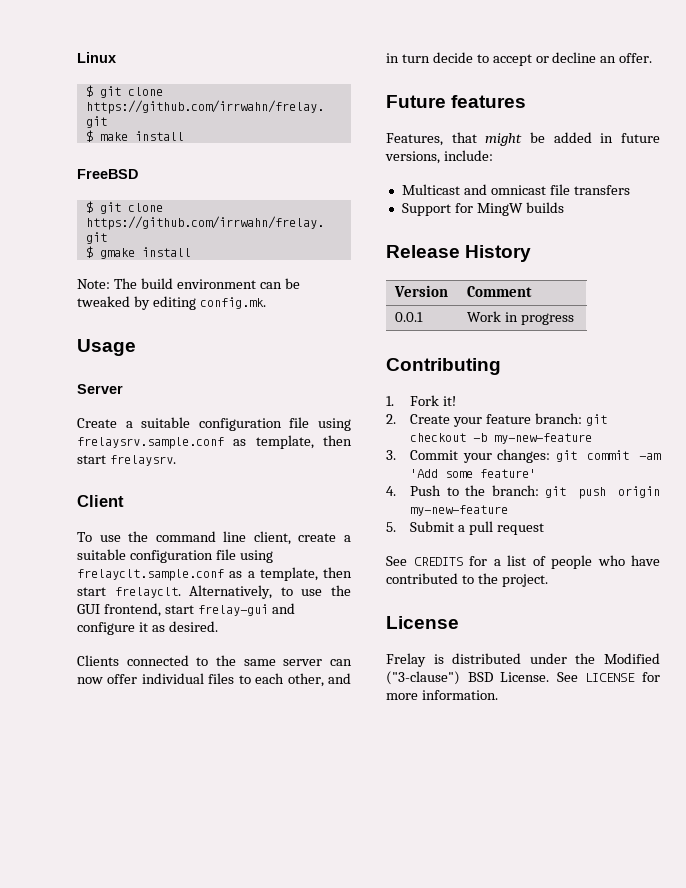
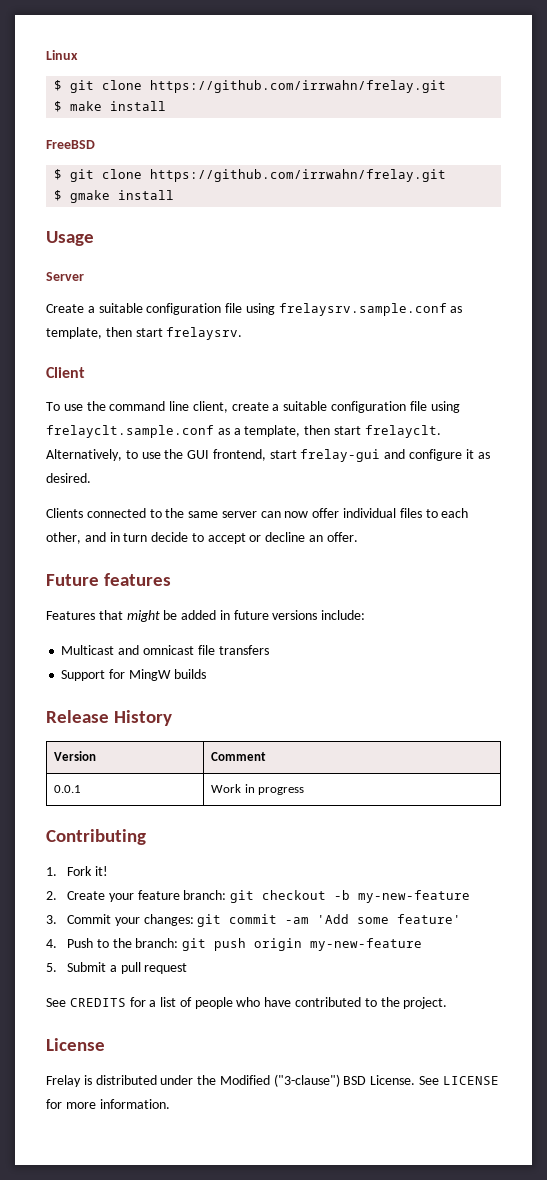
[77,278,300,289] [77,296,266,310] // Note: The build environment can be tweaked by editing config.mk. -> (175, 195) none
[386,133,443,146] Features, -> [46,611,95,620] Features
[385,151,440,164] versions, -> [272,610,318,620] versions

